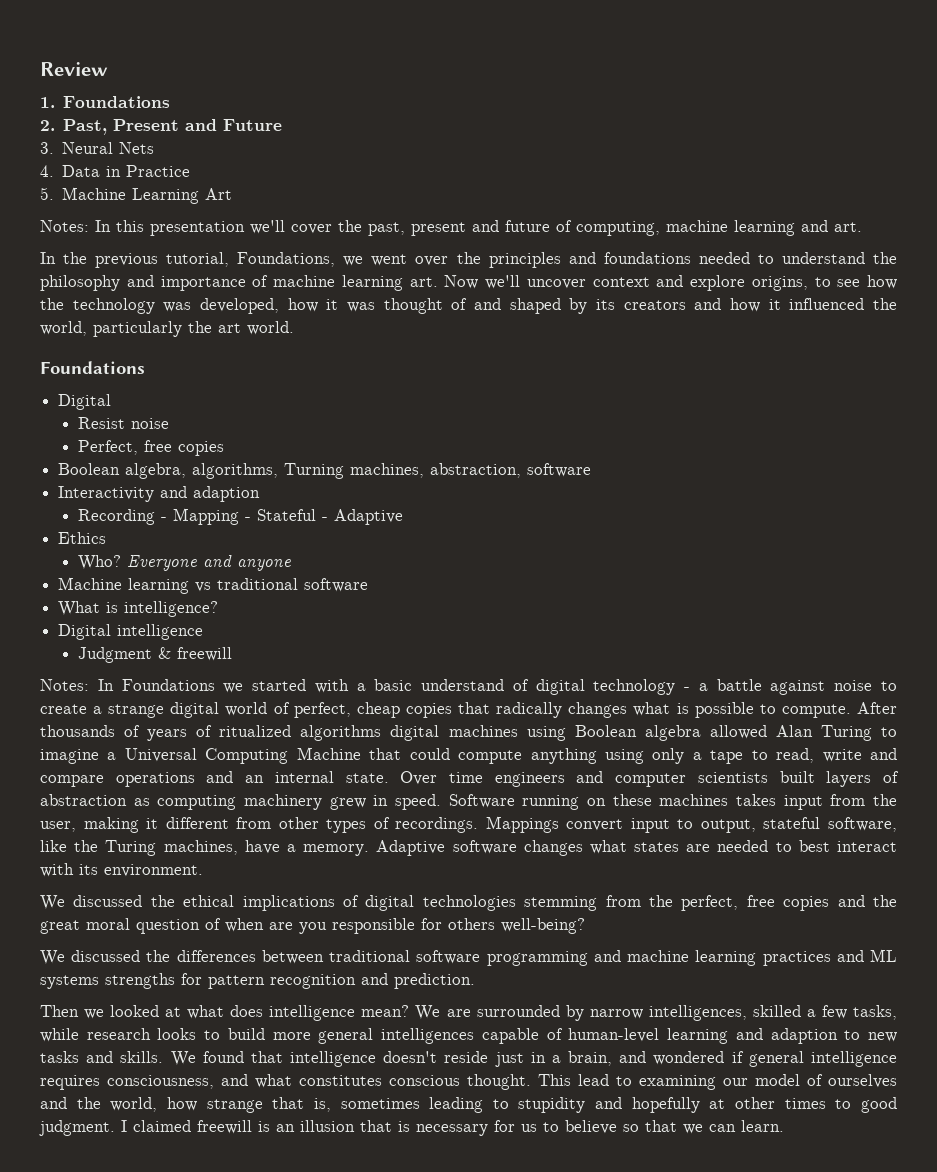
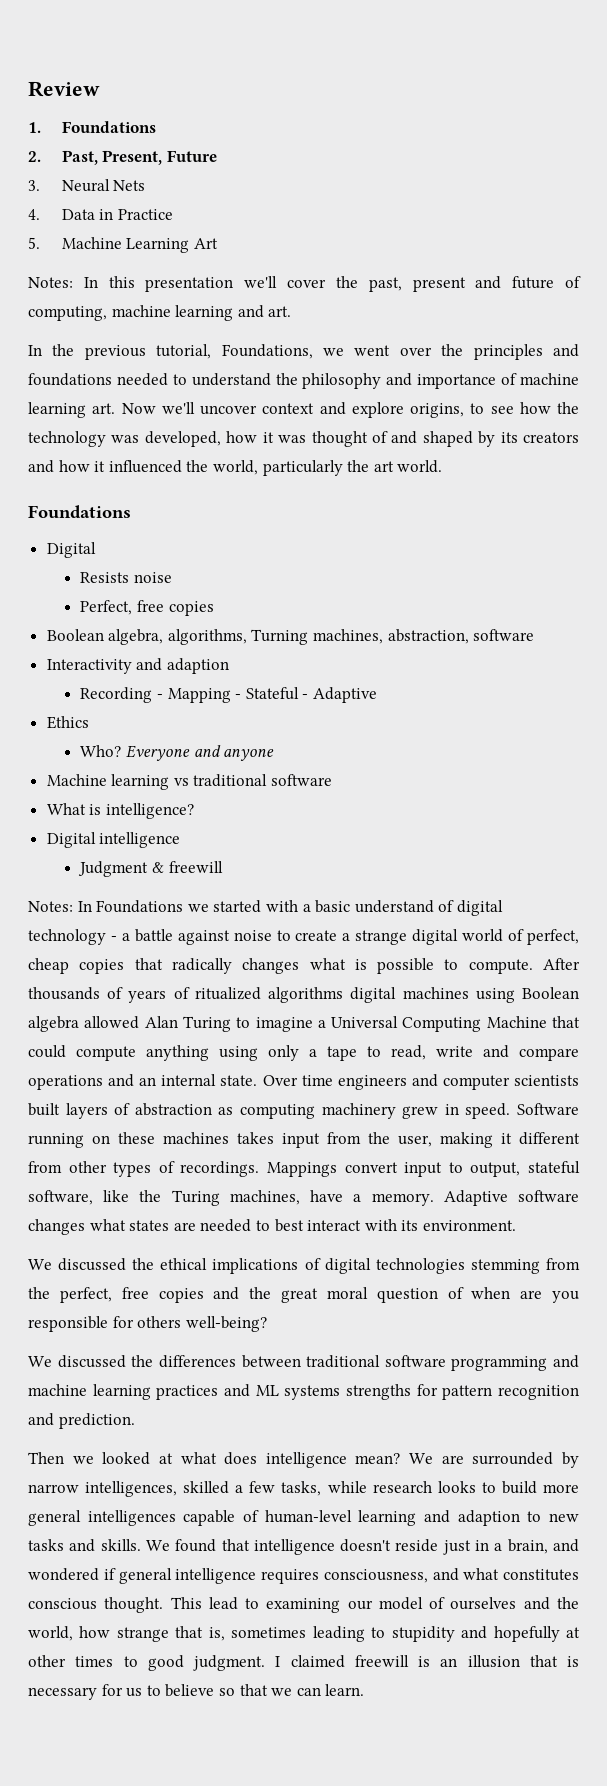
[113,119,218,131] Present and -> [102,150,163,165] Present,
[77,417,125,429] Resist -> [80,572,130,583] Resists

